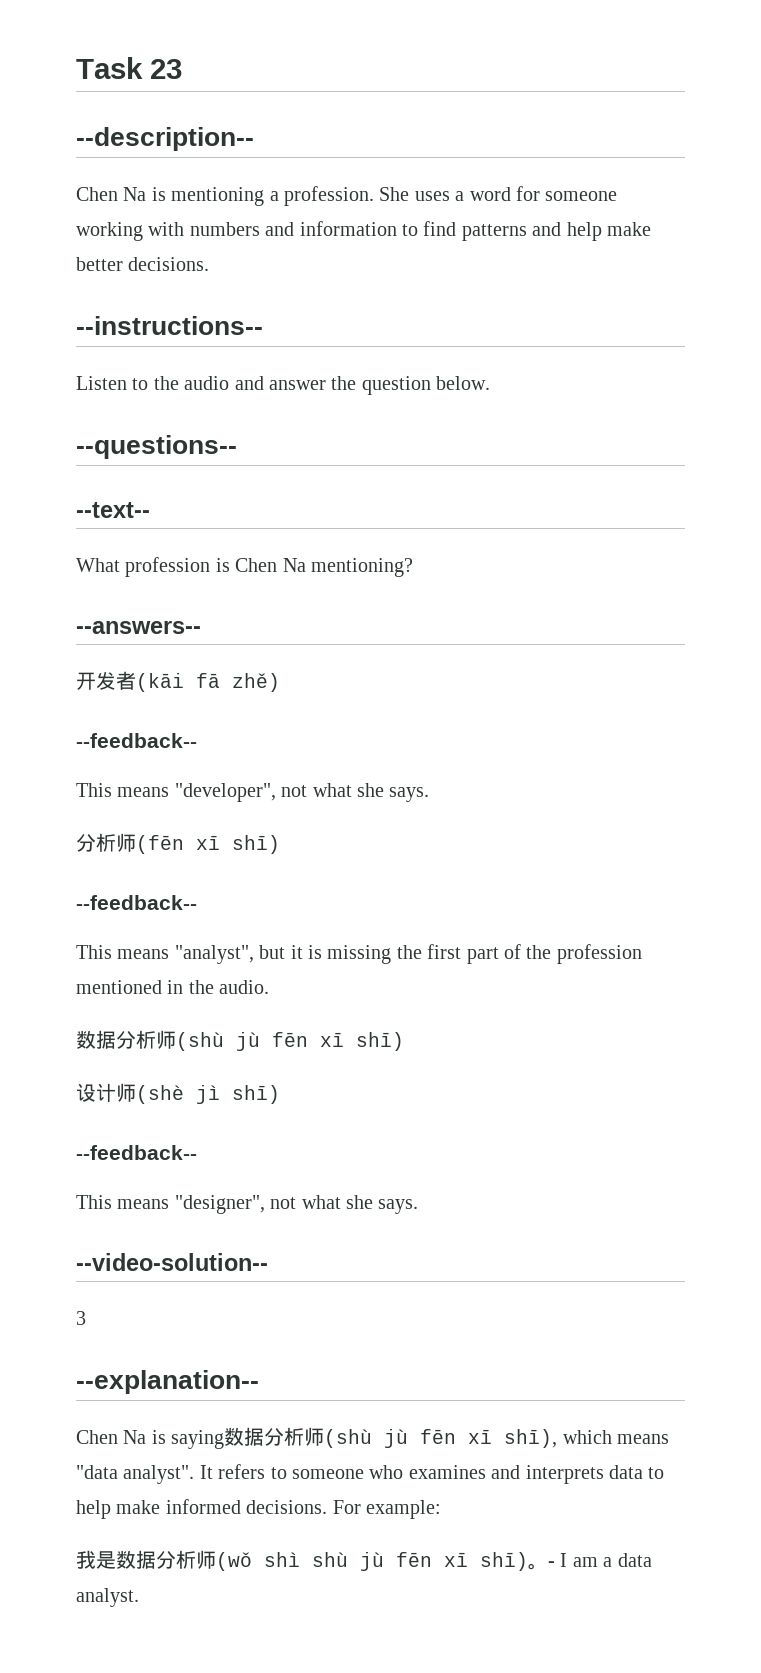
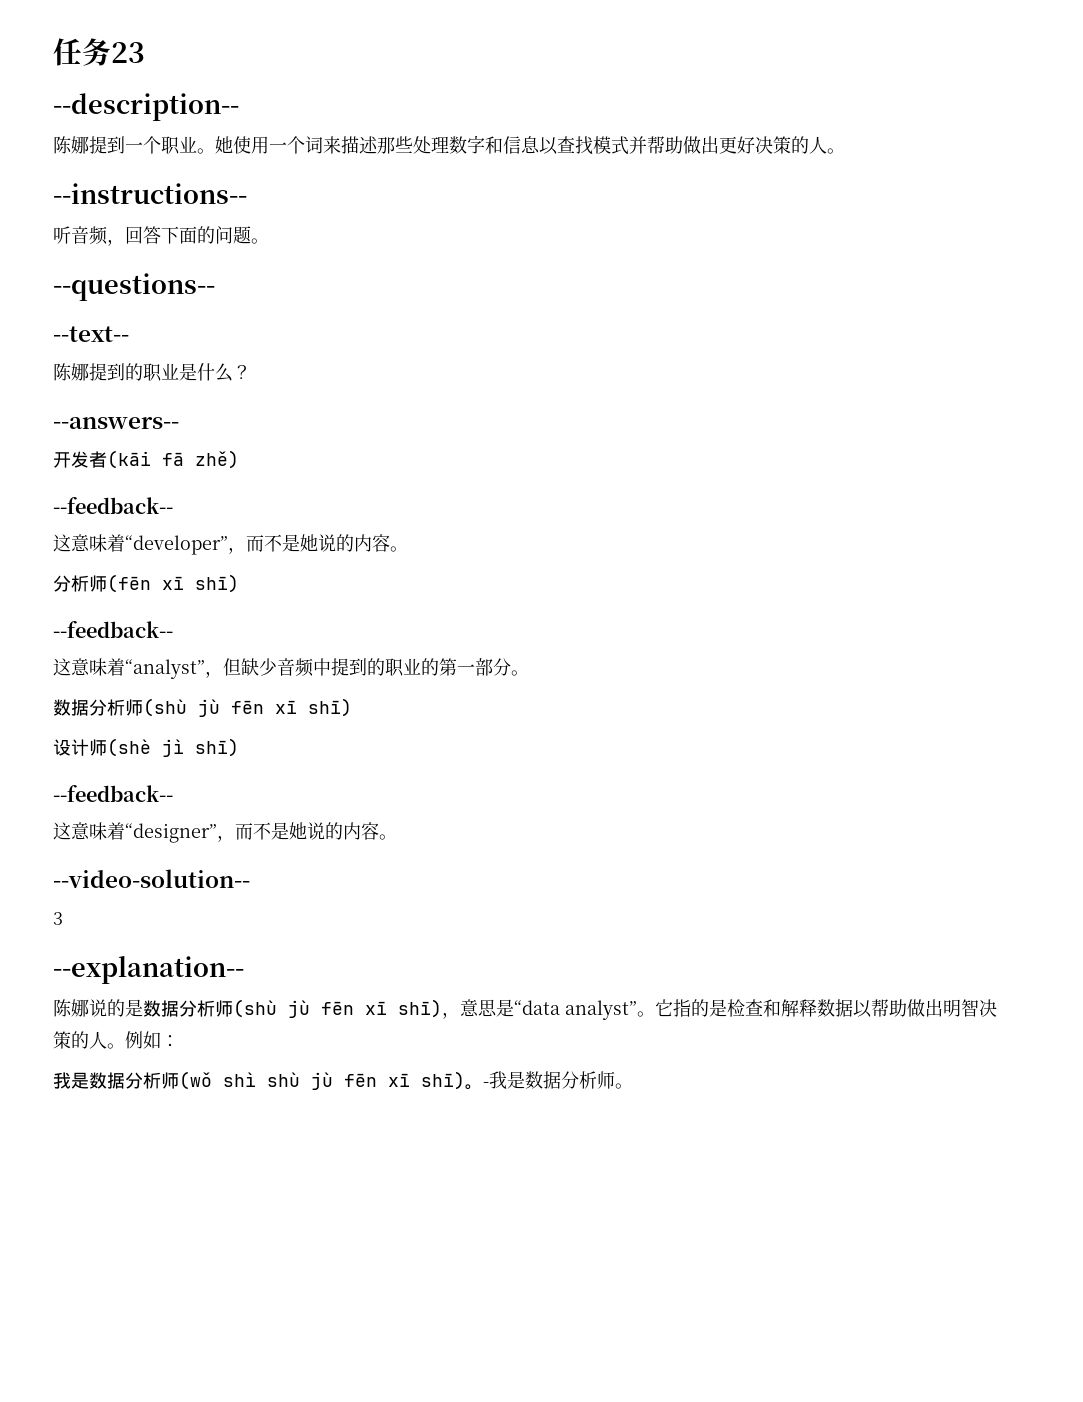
[76,57,143,79] Task -> [53,38,111,66] 任务
[76,186,618,206] [76,221,651,241] [76,257,210,271] [76,316,263,335] [76,376,491,395] [76,435,237,459] [76,502,150,518] [76,557,413,577] Chen Na is mentioning a profession. She uses a word for someone working with numbers and information to find patterns and help make better decisions. // --instructions-- // Listen to the audio and answer the question below. // --questions-- // --text-- // What profession is Chen Na mentioning? -> [53,135,845,155] [53,183,247,204] [53,226,269,246] [53,273,215,301] [53,326,129,342] [53,363,251,382] 陈娜提到一个职业。她使用一个词来描述那些处理数字和信息以查找模式并帮助做出更好决策的人。 // --instructions-- // 听音频，回答下面的问题。 // --questions-- // --text-- // 陈娜提到的职业是什么？
[76,783,430,802] This means "developer", not what she says. -> [53,534,408,555] 这意味着“developer”，而不是她说的内容。
[76,944,642,964] [76,980,270,994] This means "analyst", but it is missing the first part of the profession mentioned in the audio. -> [53,658,529,679] 这意味着“analyst”，但缺少音频中提到的职业的第一部分。
[76,1195,419,1214] This means "designer", not what she says. -> [53,822,397,843] 这意味着“designer”，而不是她说的内容。
[76,1427,669,1449] [76,1464,665,1484] [76,1499,441,1519] Chen Na is saying数据分析师(shù jù fēn xī shī), which means "data analyst". It refers to someone who examines and interprets data to help make informed decisions. For example: -> [53,999,997,1020] [53,1031,179,1049] 陈娜说的是数据分析师(shù jù fēn xī shī)，意思是“data analyst”。它指的是检查和解释数据以帮助做出明智决策的人。例如：
[560,1553,652,1567] [76,1588,139,1607] I am a data analyst. -> [489,1071,633,1089] 我是数据分析师。

